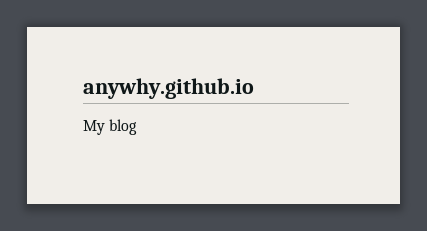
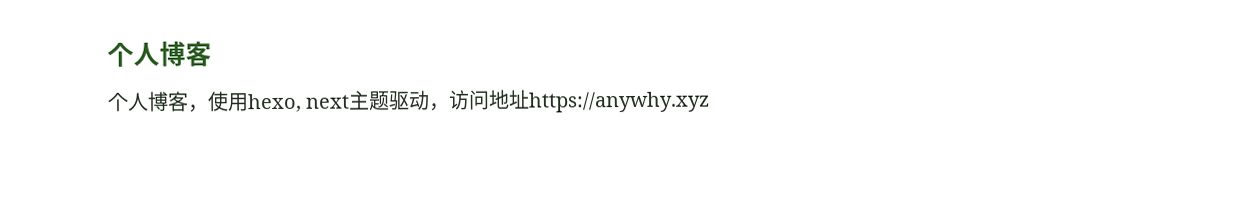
[83,78,254,99] [83,119,138,135] anywhy.github.io // My blog -> [107,41,212,67] [107,89,711,113] 个人博客 // 个人博客，使用hexo, next主题驱动，访问地址https://anywhy.xyz

